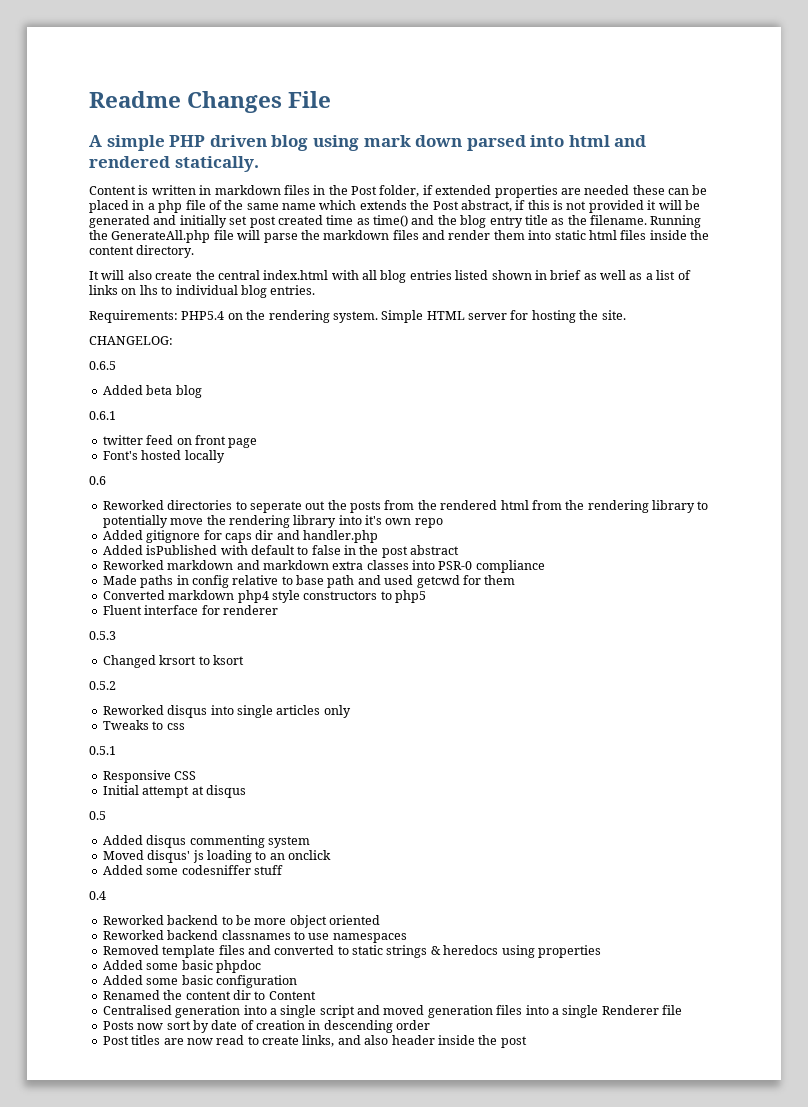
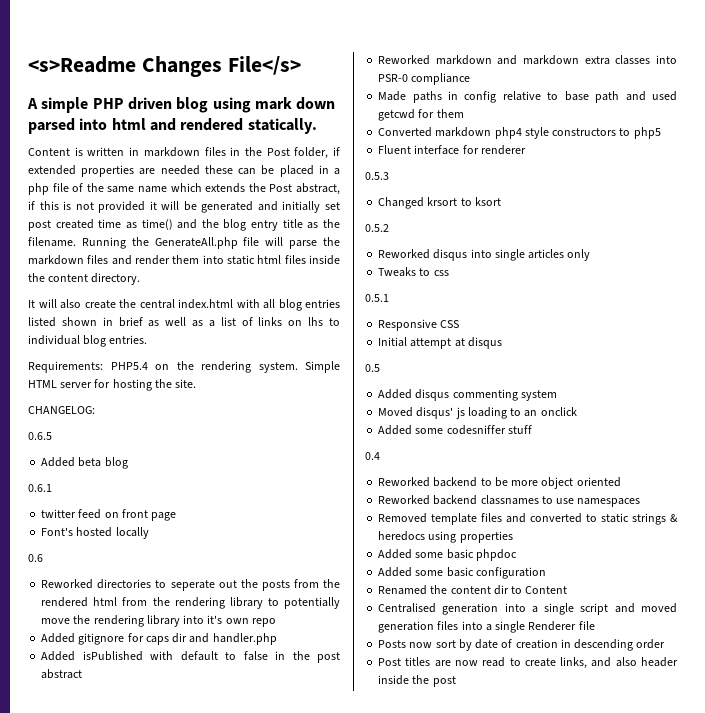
[89,91,332,113] Readme Changes File -> [28,56,301,77] <s>Readme Changes File</s>

